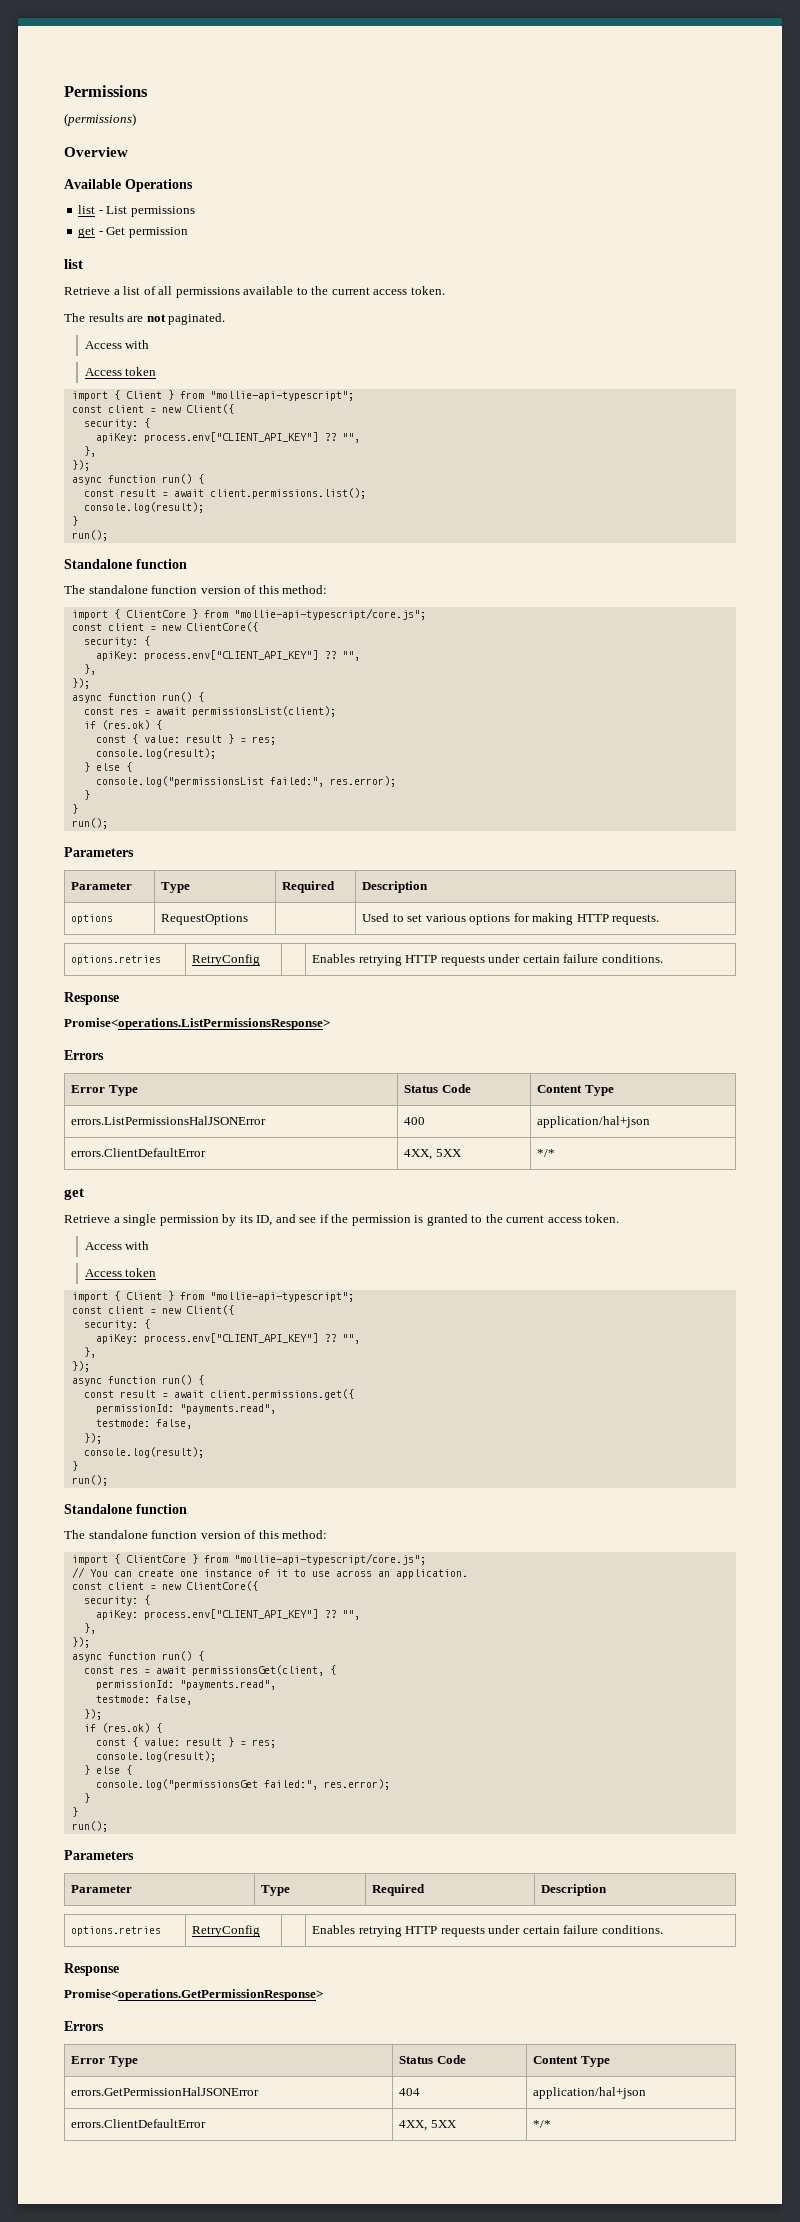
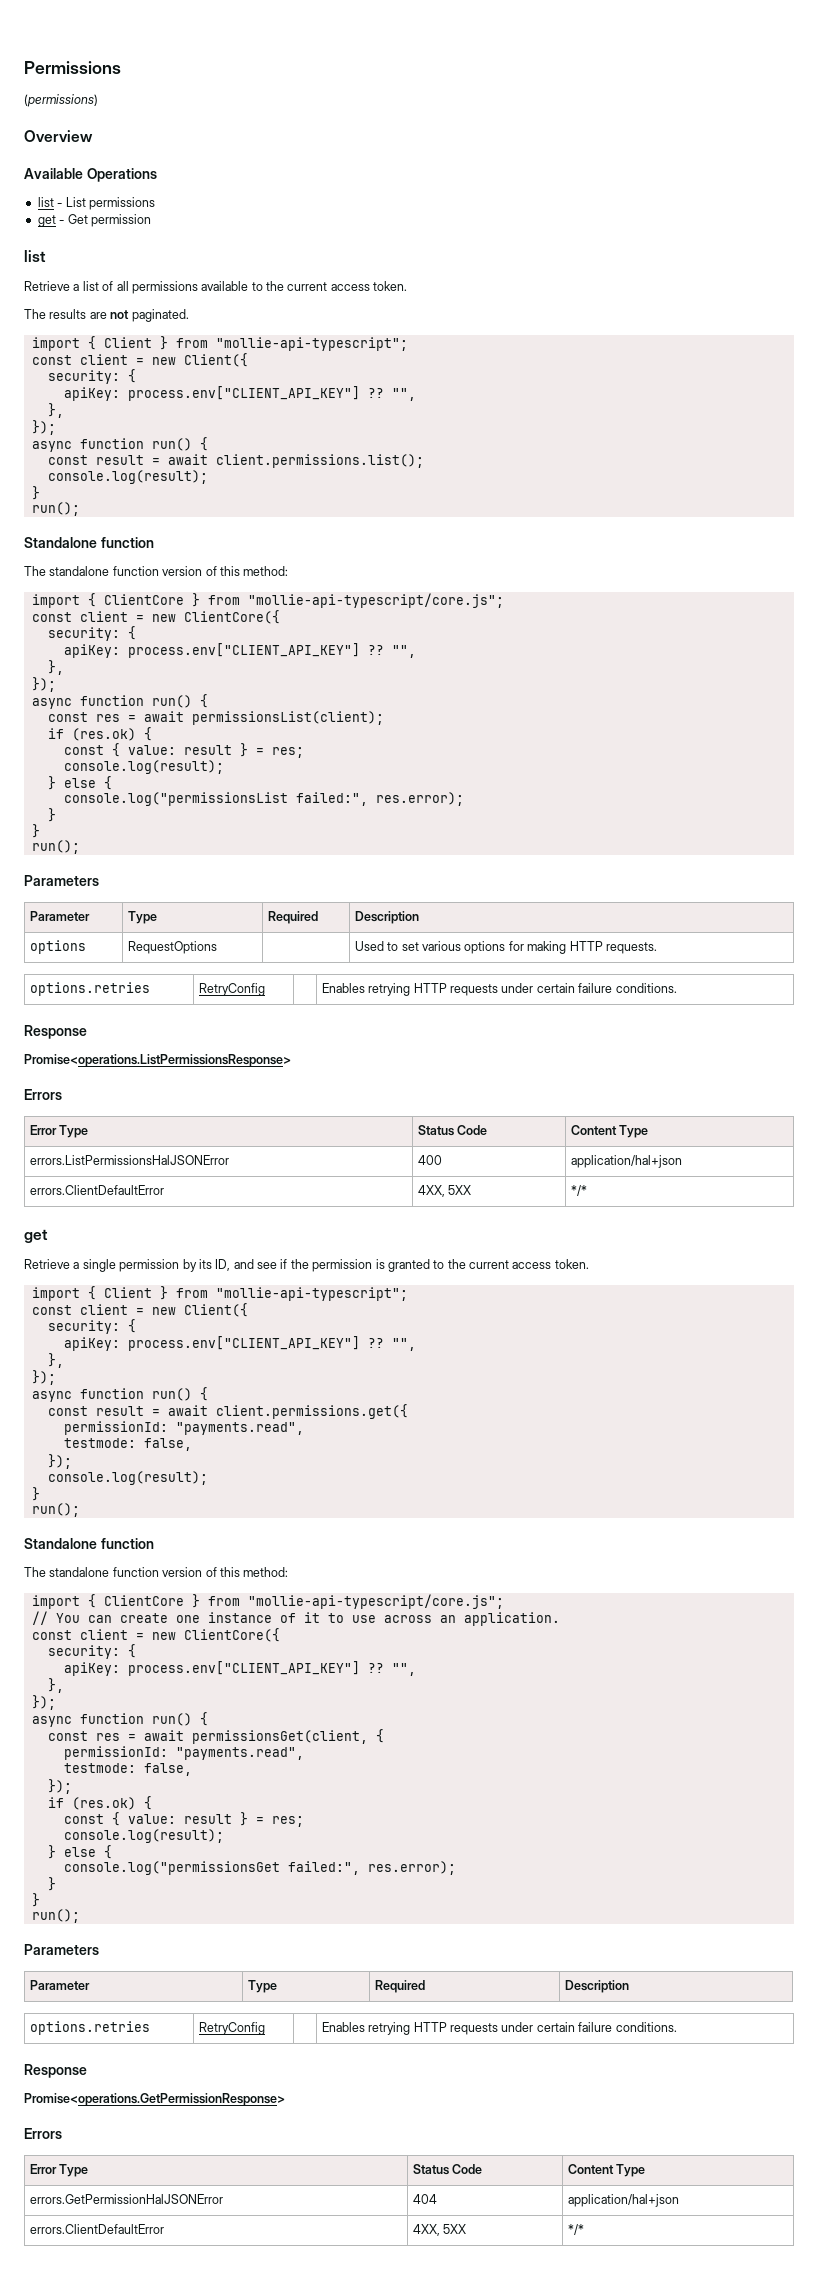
[84,340,150,349] [84,367,157,376] // Access with // Access token -> (189, 315) none
[84,1241,150,1250] [84,1268,157,1277] // Access with // Access token -> (589, 1264) none

